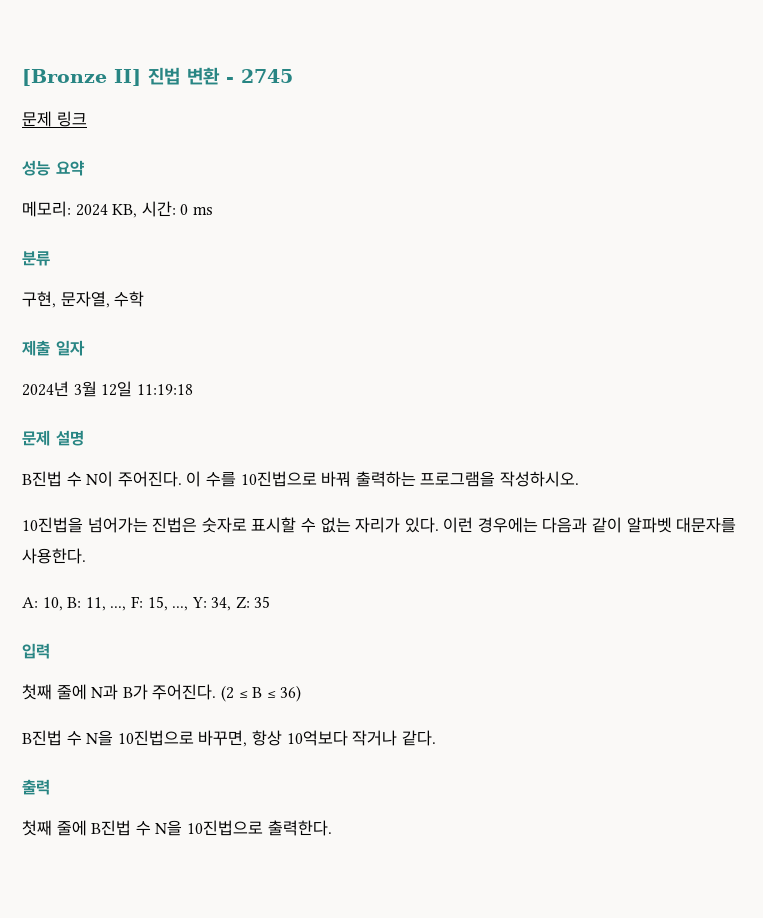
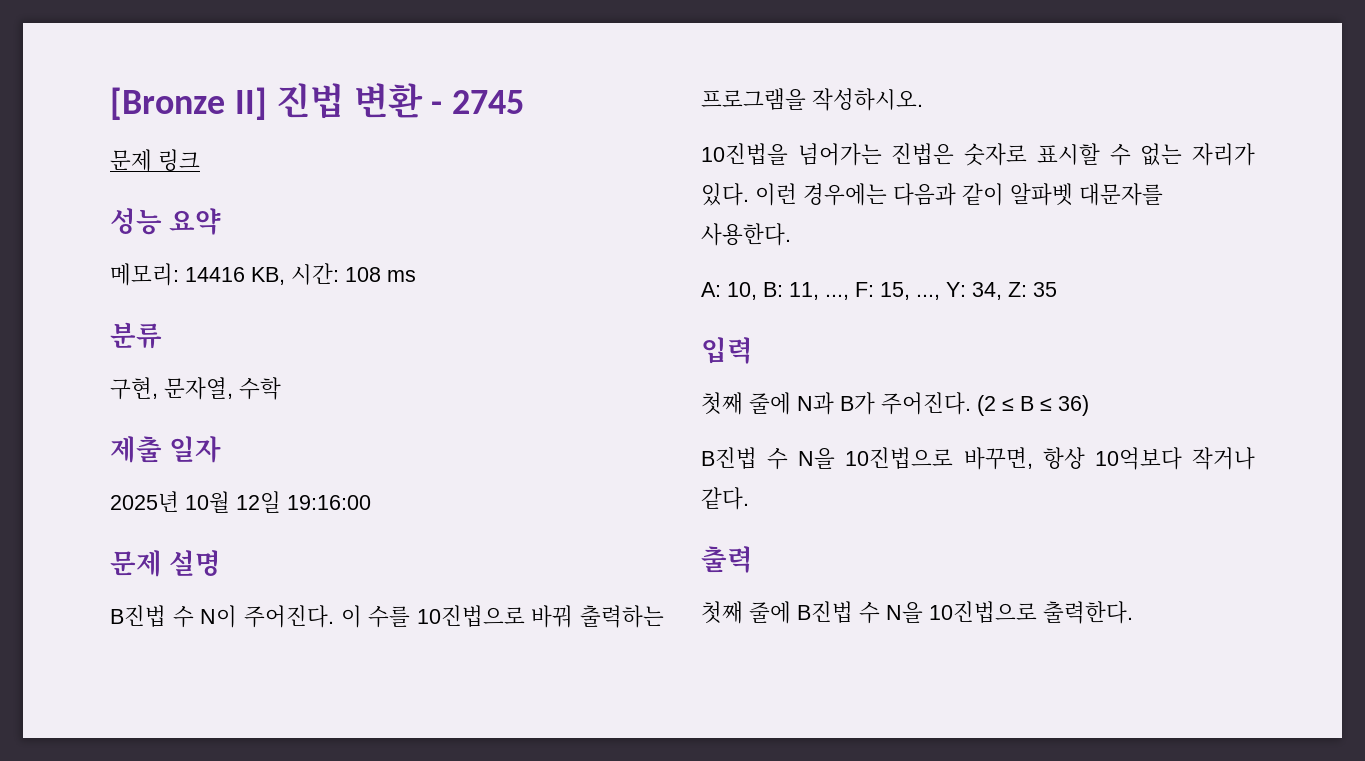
[75,204,108,216] 2024 -> [185,267,245,282] 14416
[180,204,189,215] 0 -> [345,267,381,282] 108
[22,381,193,397] 2024년 3월 12일 11:19:18 -> [110,491,371,513] 2025년 10월 12일 19:16:00

